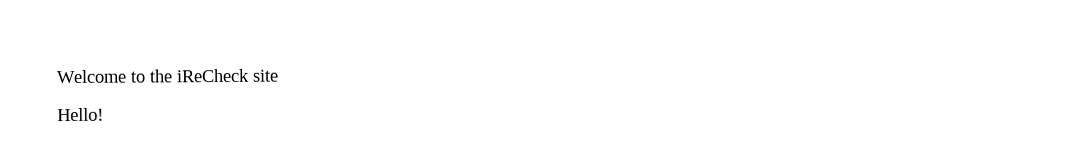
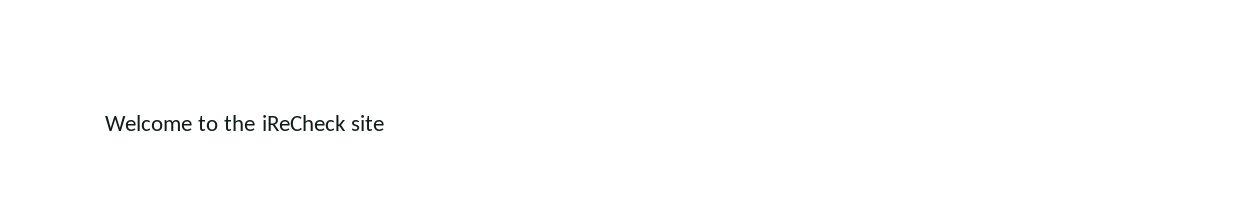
[57,107,104,122] // Hello! -> (384, 123) none

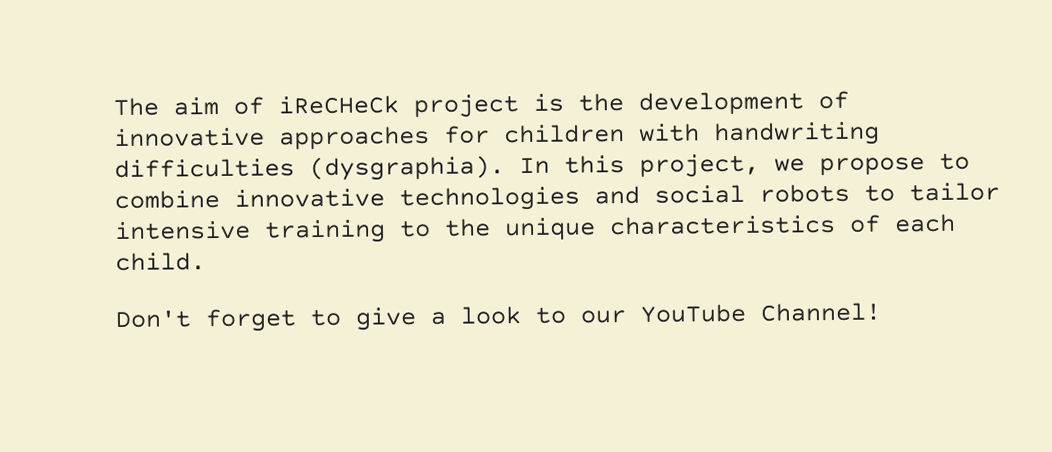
[105,115,384,131] Welcome to the iReCheck site -> [113,90,849,119] [114,121,880,150] [114,152,970,182] [114,182,1000,212] [114,213,956,244] [115,252,206,272] [115,302,881,333] The aim of iReCHeCk project is the development of innovative approaches for children with handwriting difficulties (dysgraphia). In this project, we propose to combine innovative technologies and social robots to tailor intensive training to the unique characteristics of each child. // Don't forget to give a look to our YouTube Channel!

